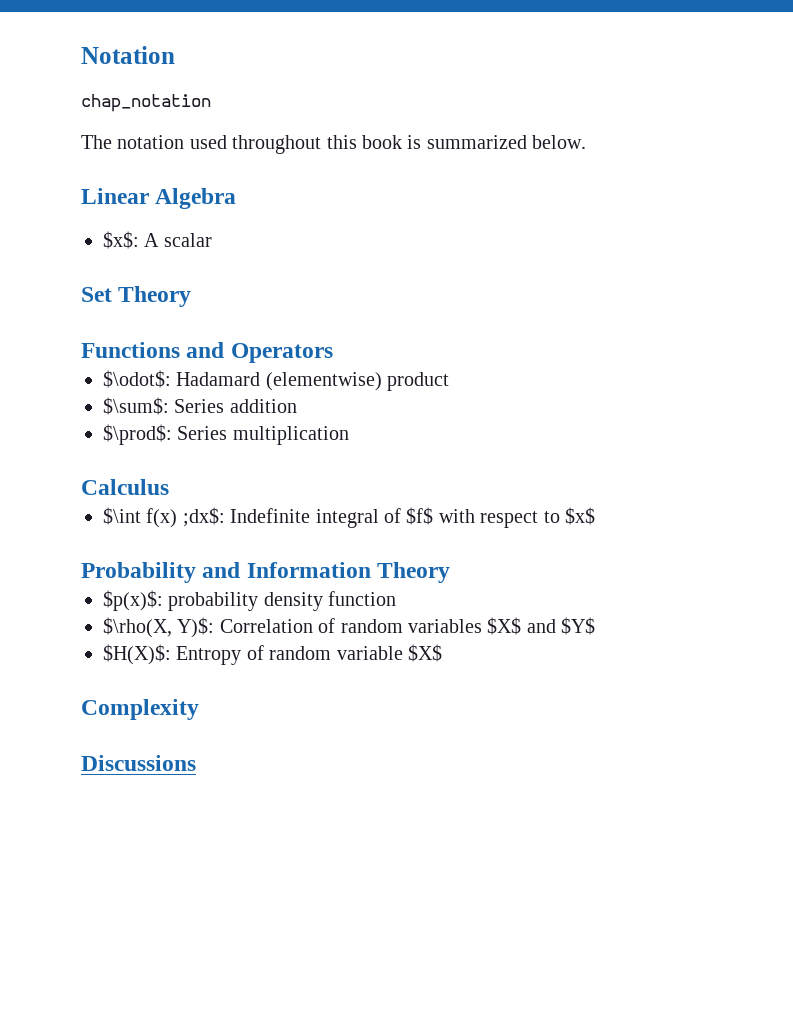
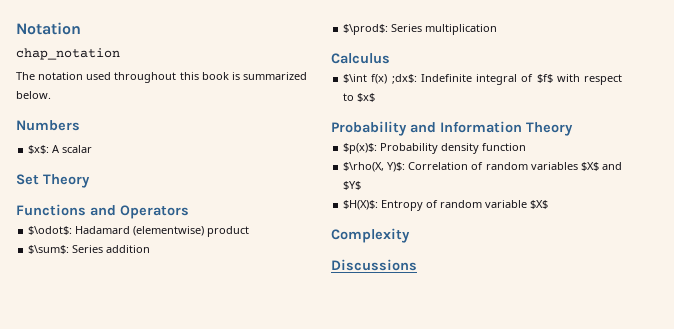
[81,188,237,209] Linear Algebra -> [16,120,80,131] Numbers
[168,592,259,611] probability -> [380,143,439,154] Probability

